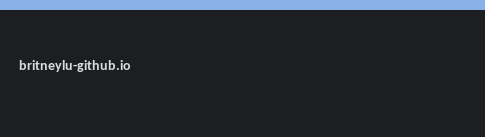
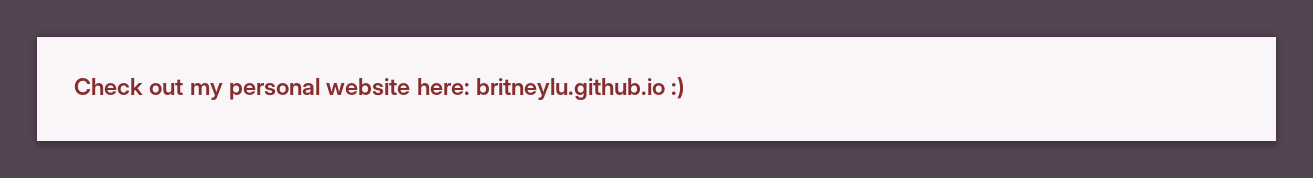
[19,60,131,72] britneylu-github.io -> [74,77,686,100] Check out my personal website here: britneylu.github.io :)

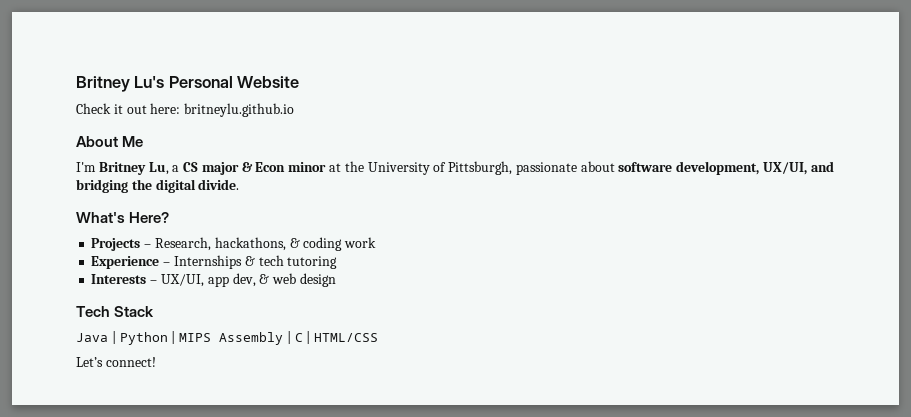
[74,77,686,100] Check out my personal website here: britneylu.github.io :) -> [76,76,300,92] [76,103,295,117] [76,136,144,147] [76,161,834,175] [76,179,240,193] [76,212,170,223] [91,237,377,251] [91,255,338,269] [91,273,336,287] [76,306,155,317] [76,331,379,345] [76,357,156,367] Britney Lu's Personal Website // Check it out here: britneylu.github.io // About Me // I'm Britney Lu, a CS major & Econ minor at the University of Pittsburgh, passionate about software development, UX/UI, and bridging the digital divide. // What's Here? // Projects – Research, hackathons, & coding work // Experience – Internships & tech tutoring // Interests – UX/UI, app dev, & web design // Tech Stack // Java | Python | MIPS Assembly | C | HTML/CSS // Let’s connect!

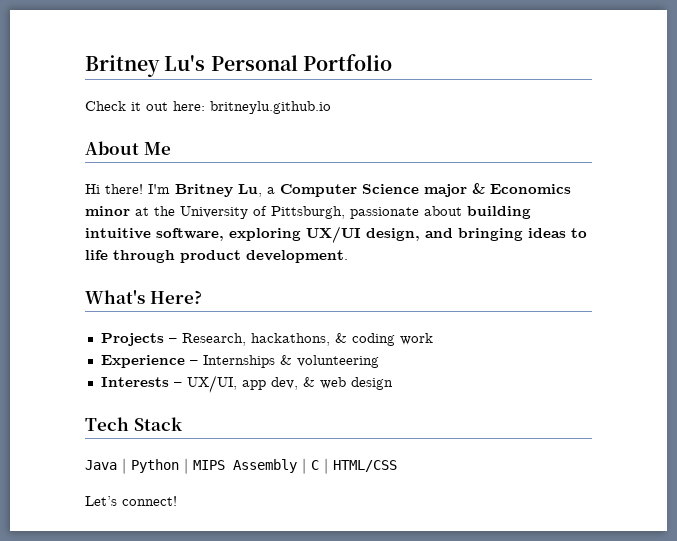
[237,76,300,88] Website -> [302,54,392,71] Portfolio
(144, 141) none -> [85,184,143,194] Hi there!
[183,162,199,172] CS -> [280,184,419,197] Computer Science
[255,162,286,172] Econ -> [490,184,571,194] Economics
[618,161,834,175] [76,179,240,193] software development, UX/UI, and bridging the digital divide. -> [467,206,531,219] [85,226,587,243] [85,250,348,263] building intuitive software, exploring UX/UI design, and bringing ideas to life through product development.
[258,255,338,269] tech tutoring -> [296,355,379,368] volunteering

